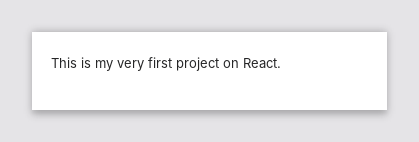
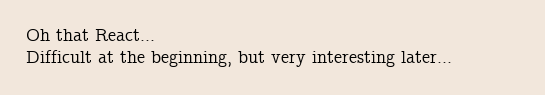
[51,57,281,71] This is my very first project on React. -> [26,29,155,41] [26,50,452,67] Oh that React... // Difficult at the beginning, but very interesting later...

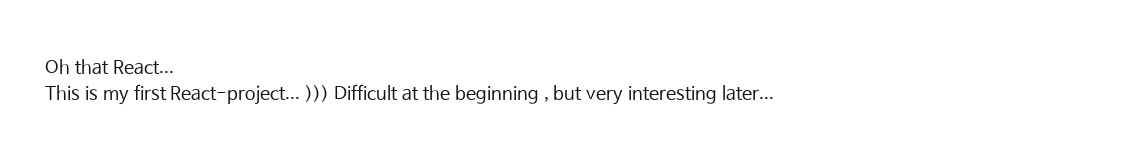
(155, 35) none -> [45,84,330,105] This is my first React-project... )))
[151,51,232,67] beginning, -> [454,85,549,104] beginning ,

